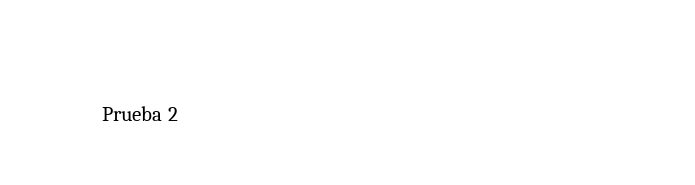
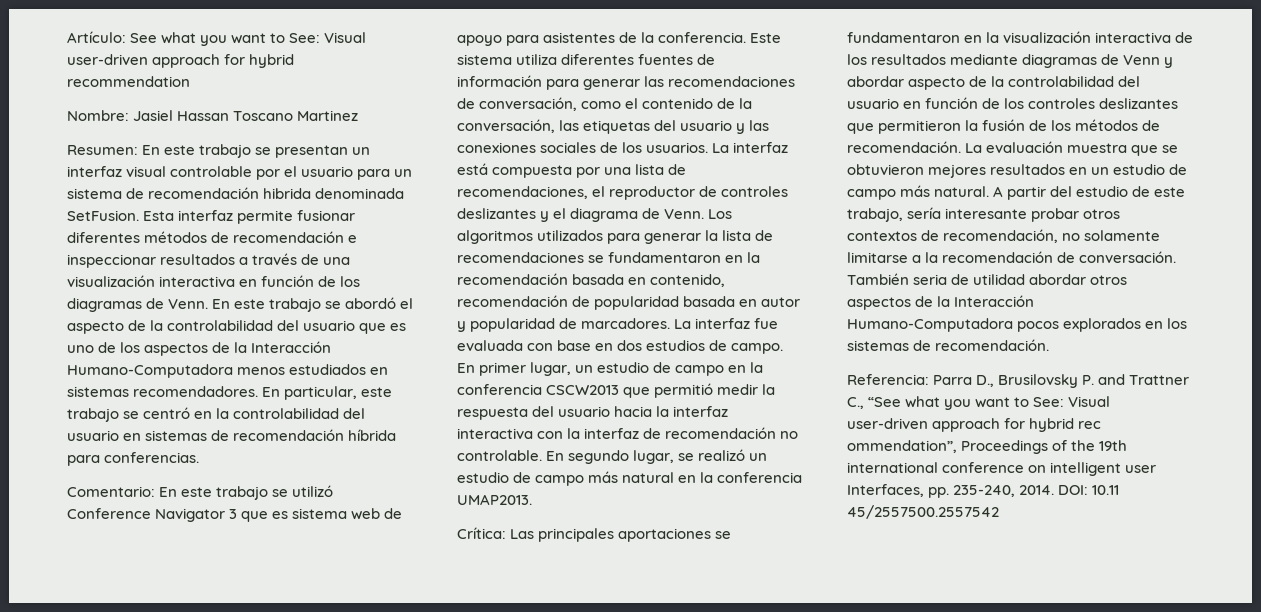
[102,106,178,121] Prueba 2 -> [67,31,367,46] [67,54,295,68] [67,76,190,87] [67,110,359,121] [67,144,371,158] [67,166,413,180] [67,187,405,199] [67,210,356,224] [67,231,358,243] [67,253,351,268] [67,275,361,287] [67,297,414,312] [67,320,407,334] [67,341,332,356] [67,364,389,378] [67,386,393,400] [67,407,366,422] [67,429,397,441] [67,452,200,466] [67,485,334,500] [67,508,403,522] [457,32,782,46] [457,54,716,65] [457,75,796,90] [457,97,753,111] [457,119,770,134] [457,142,789,153] [457,163,687,178] [457,186,789,200] [457,208,733,222] [457,230,774,244] [457,252,761,263] [457,273,726,287] [457,295,801,310] [457,318,779,332] [457,340,784,354] [457,362,764,376] [457,383,776,398] [457,406,729,420] [457,427,799,439] [457,449,768,464] [457,471,803,486] [457,494,532,505] [457,527,732,542] [847,31,1194,43] [847,54,1174,68] [847,76,1141,90] [847,97,1179,109] [847,119,1161,134] [847,141,1179,156] [847,164,1188,178] [847,185,1186,200] [847,207,1121,222] [847,229,1161,243] [847,251,1177,263] [847,273,1128,285] [847,295,1035,310] [847,318,1188,332] [847,339,1050,351] [847,374,1190,388] [847,396,1111,410] [847,418,1102,432] [847,440,1128,454] [847,462,1157,476] [847,484,1120,498] [847,505,999,519] Artículo: See what you want to See: Visual user-driven approach for hybrid recommendation // Nombre: Jasiel Hassan Toscano Martinez // Resumen: En este trabajo se presentan un interfaz visual controlable por el usuario para un sistema de recomendación hibrida denominada SetFusion. Esta interfaz permite fusionar diferentes métodos de recomendación e inspeccionar resultados a través de una visualización interactiva en función de los diagramas de Venn. En este trabajo se abordó el aspecto de la controlabilidad del usuario que es uno de los aspectos de la Interacción Humano-Computadora menos estudiados en sistemas recomendadores. En particular, este trabajo se centró en la controlabilidad del usuario en sistemas de recomendación híbrida para conferencias. // Comentario: En este trabajo se utilizó Conference Navigator 3 que es sistema web de apoyo para asistentes de la conferencia. Este sistema utiliza diferentes fuentes de información para generar las recomendaciones de conversación, como el contenido de la conversación, las etiquetas del usuario y las conexiones sociales de los usuarios. La interfaz está compuesta por una lista de recomendaciones, el reproductor de controles deslizantes y el diagrama de Venn. Los algoritmos utilizados para generar la lista de recomendaciones se fundamentaron en la recomendación basada en contenido, recomendación de popularidad basada en autor y popularidad de marcadores. La interfaz fue evaluada con base en dos estudios de campo. En primer lugar, un estudio de campo en la conferencia CSCW2013 que permitió medir la respuesta del usuario hacia la interfaz interactiva con la interfaz de recomendación no controlable. En segundo lugar, se realizó un estudio de campo más natural en la conferencia UMAP2013. // Crítica: Las principales aportaciones se fundamentaron en la visualización interactiva de los resultados mediante diagramas de Venn y abordar aspecto de la controlabilidad del usuario en función de los controles deslizantes que permitieron la fusión de los métodos de recomendación. La evaluación muestra que se obtuvieron mejores resultados en un estudio de campo más natural. A partir del estudio de este trabajo, sería interesante probar otros contextos de recomendación, no solamente limitarse a la recomendación de conversación. También seria de utilidad abordar otros aspectos de la Interacción Humano-Computadora pocos explorados en los sistemas de recomendación. // Referencia: Parra D., Brusilovsky P. and Trattner C., “See what you want to See: Visual user-driven approach for hybrid rec ommendation”, Proceedings of the 19th international conference on intelligent user Interfaces, pp. 235-240, 2014. DOI: 10.11 45/2557500.2557542

